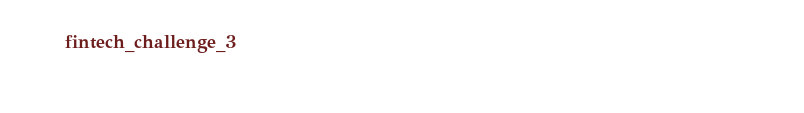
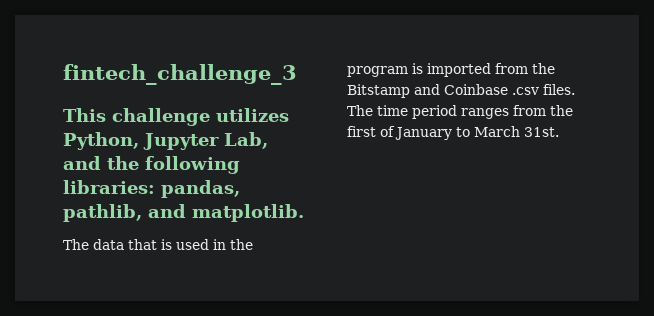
(237, 44) none -> [63,108,289,126] [63,132,268,150] [63,156,240,174] [63,180,240,198] [63,204,304,222] [63,239,253,250] [347,63,555,77] [347,84,575,98] [347,105,573,119] [347,126,559,140] // This challenge utilizes Python, Jupyter Lab, and the following libraries: pandas, pathlib, and matplotlib. // The data that is used in the program is imported from the Bitstamp and Coinbase .csv files. The time period ranges from the first of January to March 31st.

